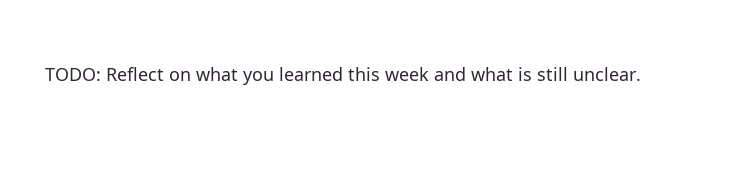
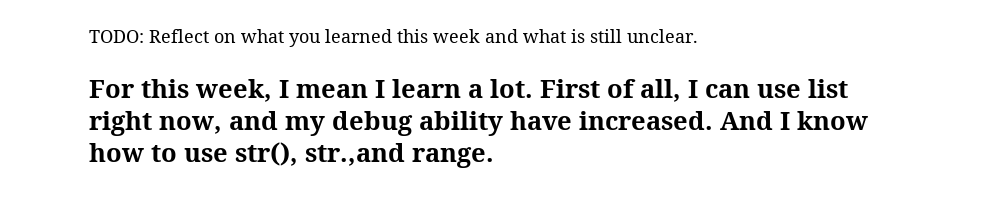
(641, 74) none -> [89,79,848,102] [89,111,868,136] [89,142,494,168] // For this week, I mean I learn a lot. First of all, I can use list right now, and my debug ability have increased. And I know how to use str(), str.,and range.

